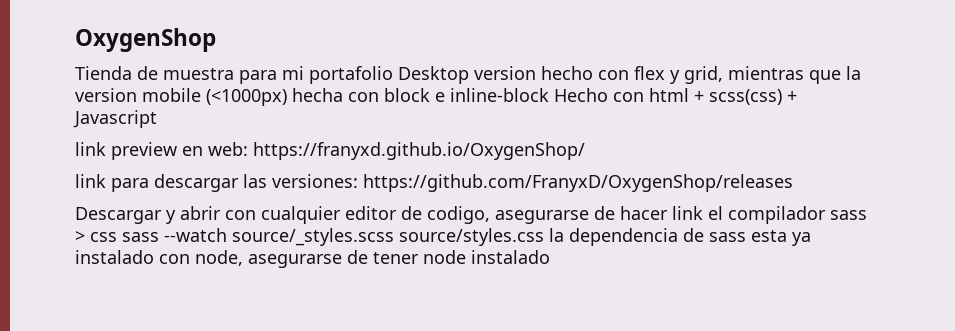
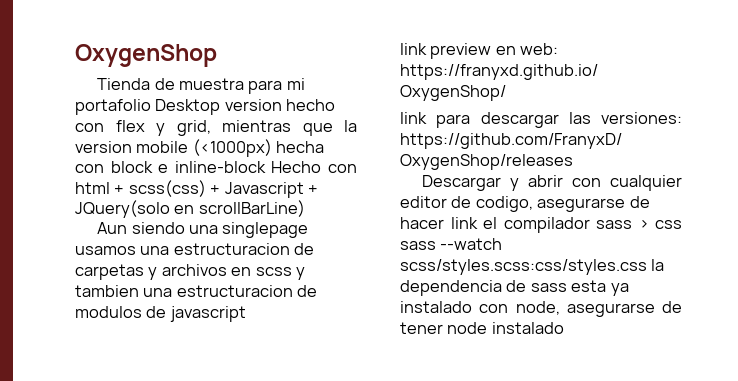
(157, 119) none -> [308,185,319,194] [75,200,305,218] [97,222,309,238] [75,243,315,255] [75,264,306,280] [75,285,318,297] [75,306,246,322] + JQuery(solo en scrollBarLine) // Aun siendo una singlepage usamos una estructuracion de carpetas y archivos en scss y tambien una estructuracion de modulos de javascript
[232,228,544,246] source/_styles.scss source/styles.css -> [400,259,647,275] scss/styles.scss:css/styles.css

